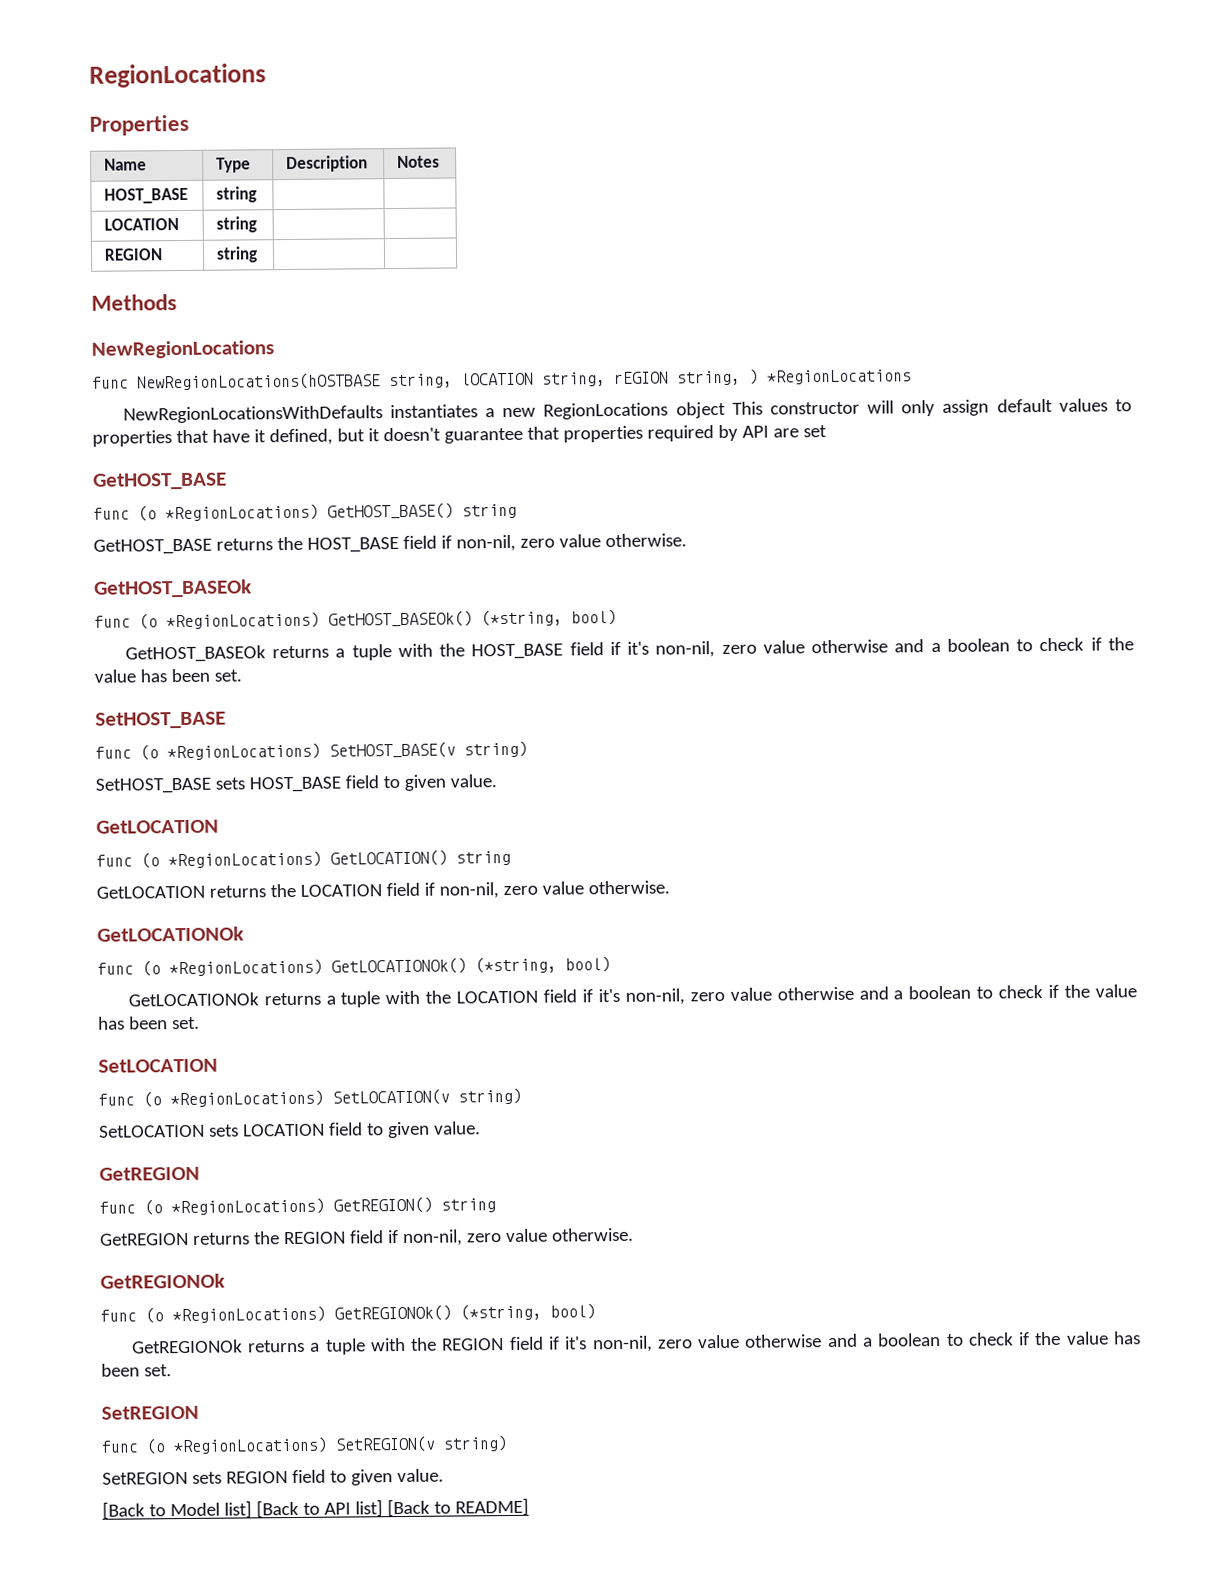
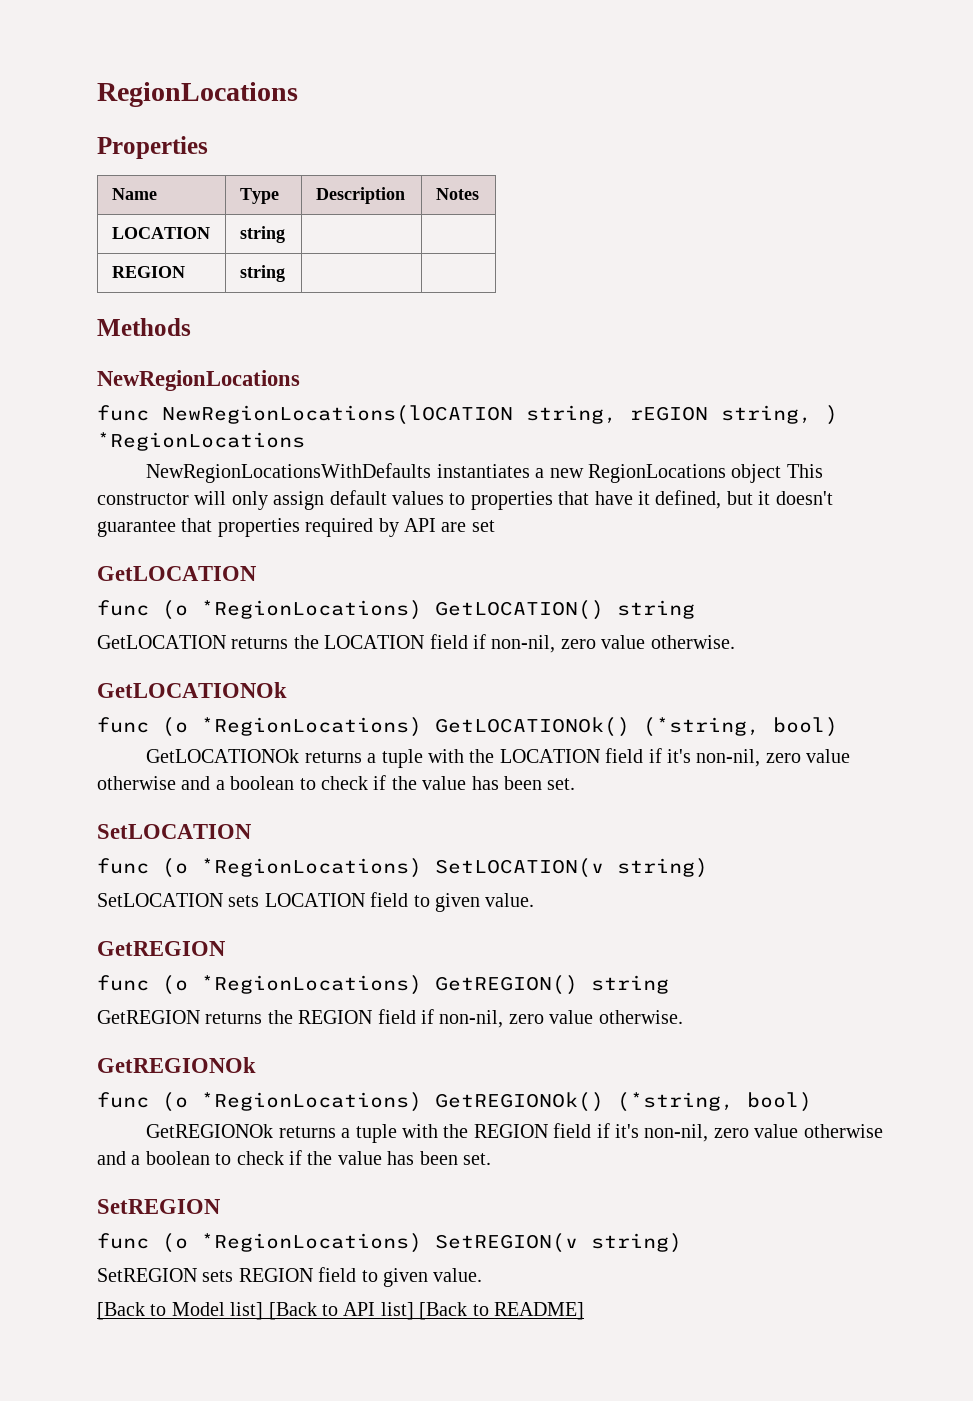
[104,187,189,204] [216,186,258,203] // HOST_BASE | string | | -> (479, 194) none
[137,372,534,391] NewRegionLocations(hOSTBASE string, lOCATION -> [162,405,513,425] NewRegionLocations(lOCATION
[93,472,227,490] [93,502,517,522] [93,533,687,555] [93,579,252,598] [94,608,617,630] [124,637,1134,663] [94,668,242,683] [95,711,226,729] [95,740,528,761] [95,774,497,794] // GetHOST_BASE // func (o *RegionLocations) GetHOST_BASE() string // GetHOST_BASE returns the HOST_BASE field if non-nil, zero value otherwise. // GetHOST_BASEOk // func (o *RegionLocations) GetHOST_BASEOk() (*string, bool) // GetHOST_BASEOk returns a tuple with the HOST_BASE field if it's non-nil, zero value otherwise and a boolean to check if the value has been set. // SetHOST_BASE // func (o *RegionLocations) SetHOST_BASE(v string) // SetHOST_BASE sets HOST_BASE field to given value. -> (495, 526) none

